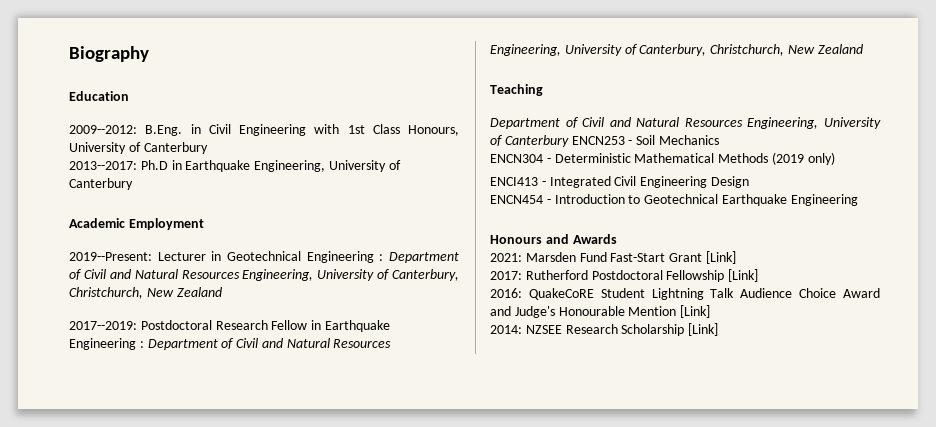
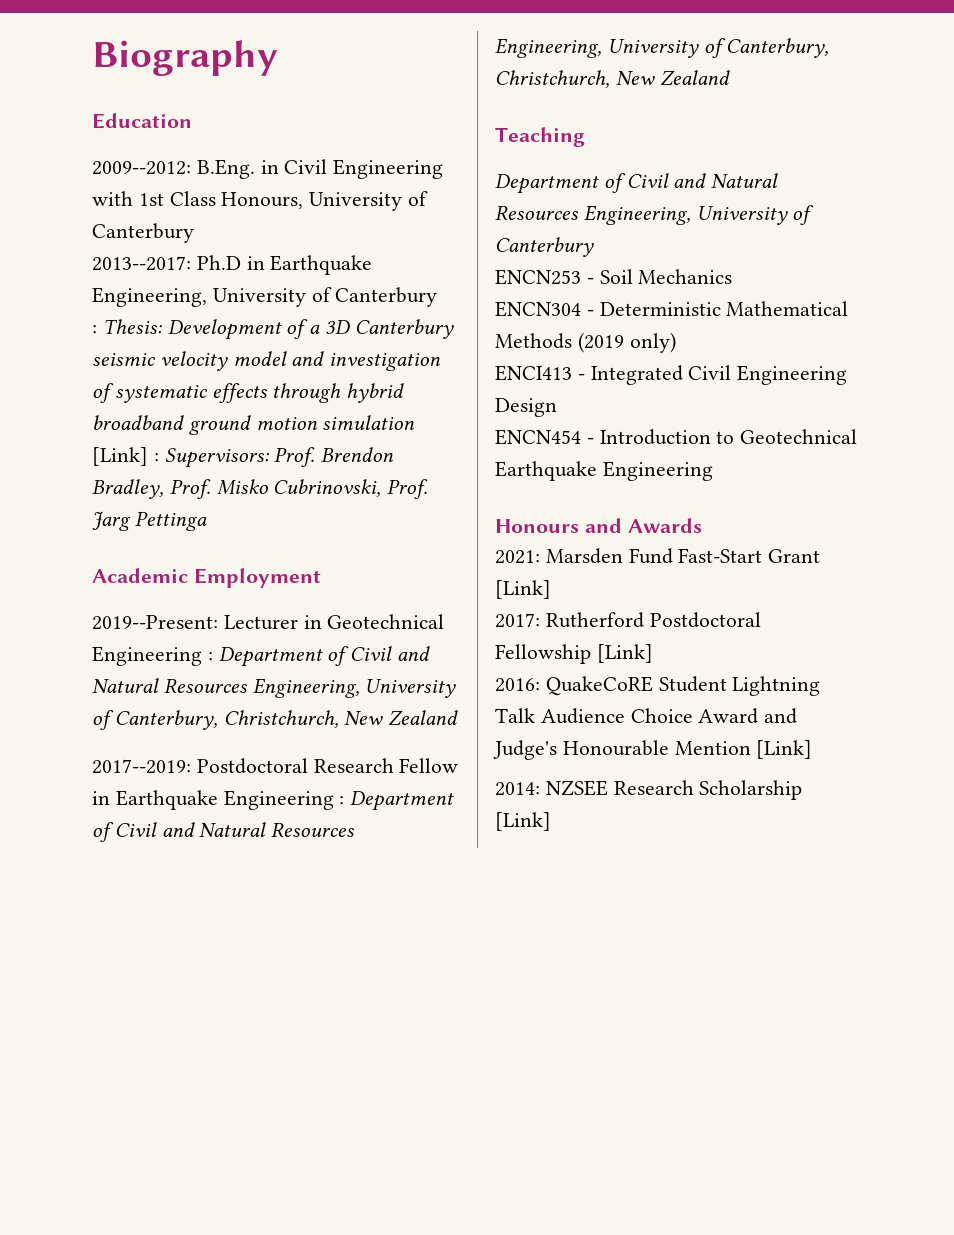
(133, 184) none -> [92,319,454,340] [92,351,442,371] [92,383,405,403] [92,415,416,435] [92,447,395,468] [92,479,429,499] [92,511,207,531] // : Thesis: Development of a 3D Canterbury seismic velocity model and investigation of systematic effects through hybrid broadband ground motion simulation [Link] : Supervisors: Prof. Brendon Bradley, Prof. Misko Cubrinovski, Prof. Jarg Pettinga
(569, 141) none -> (594, 247) //

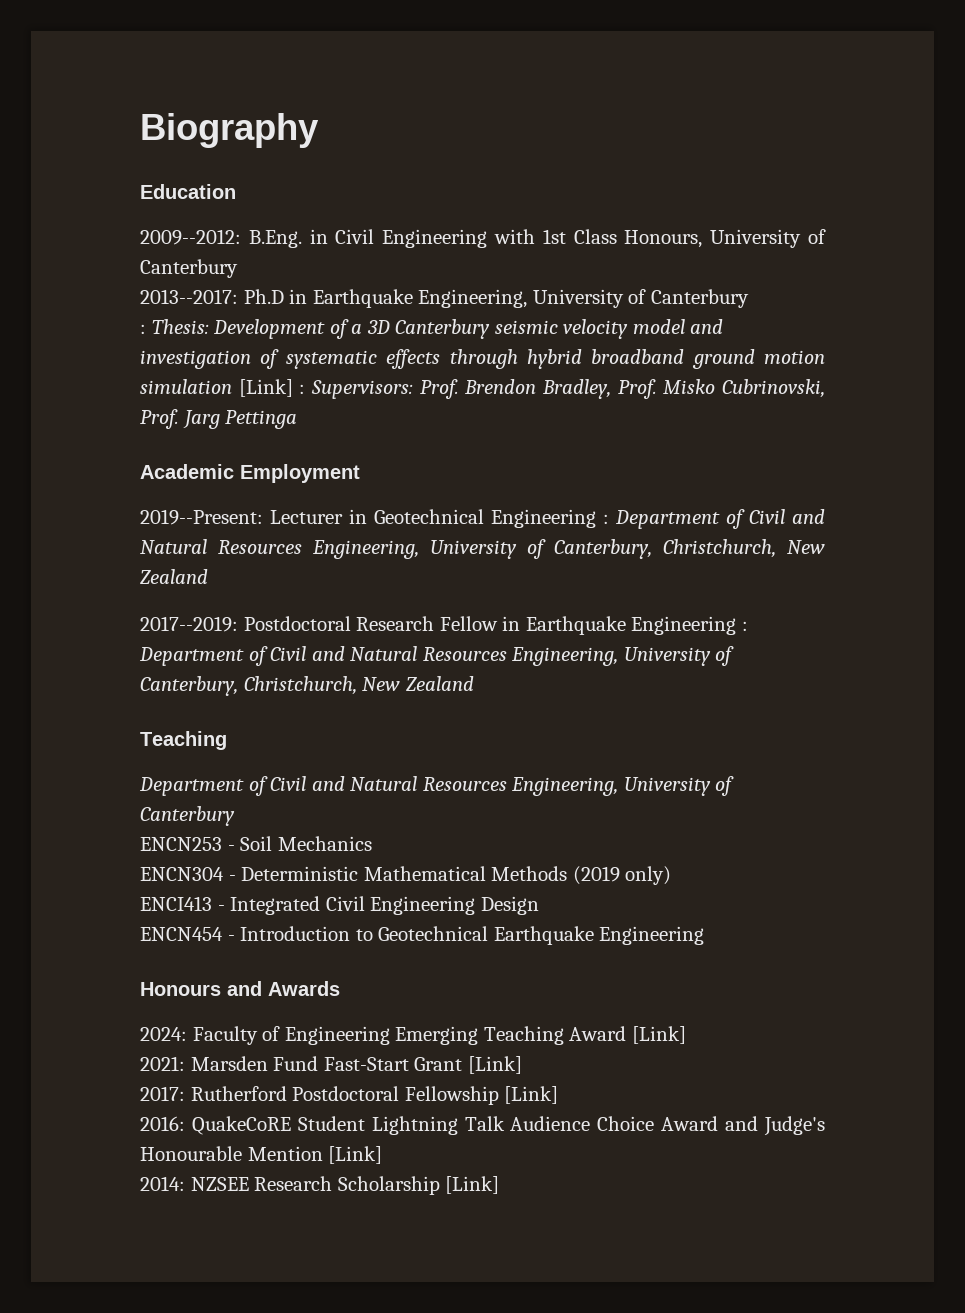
(702, 525) none -> [140,1026,686,1045] // 2024: Faculty of Engineering Emerging Teaching Award [Link]

